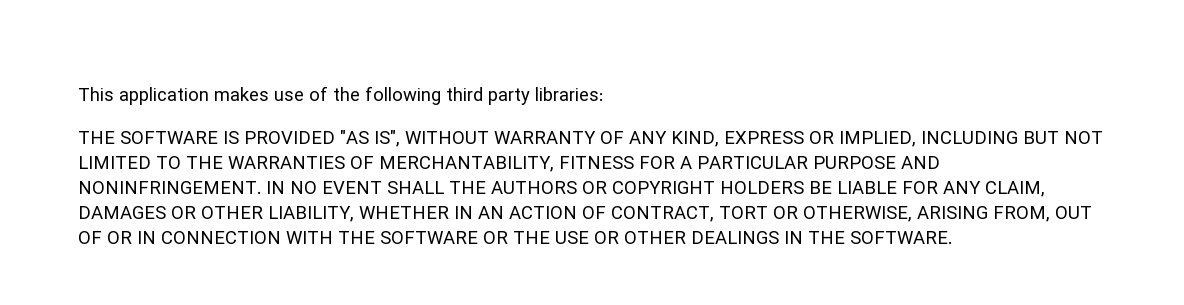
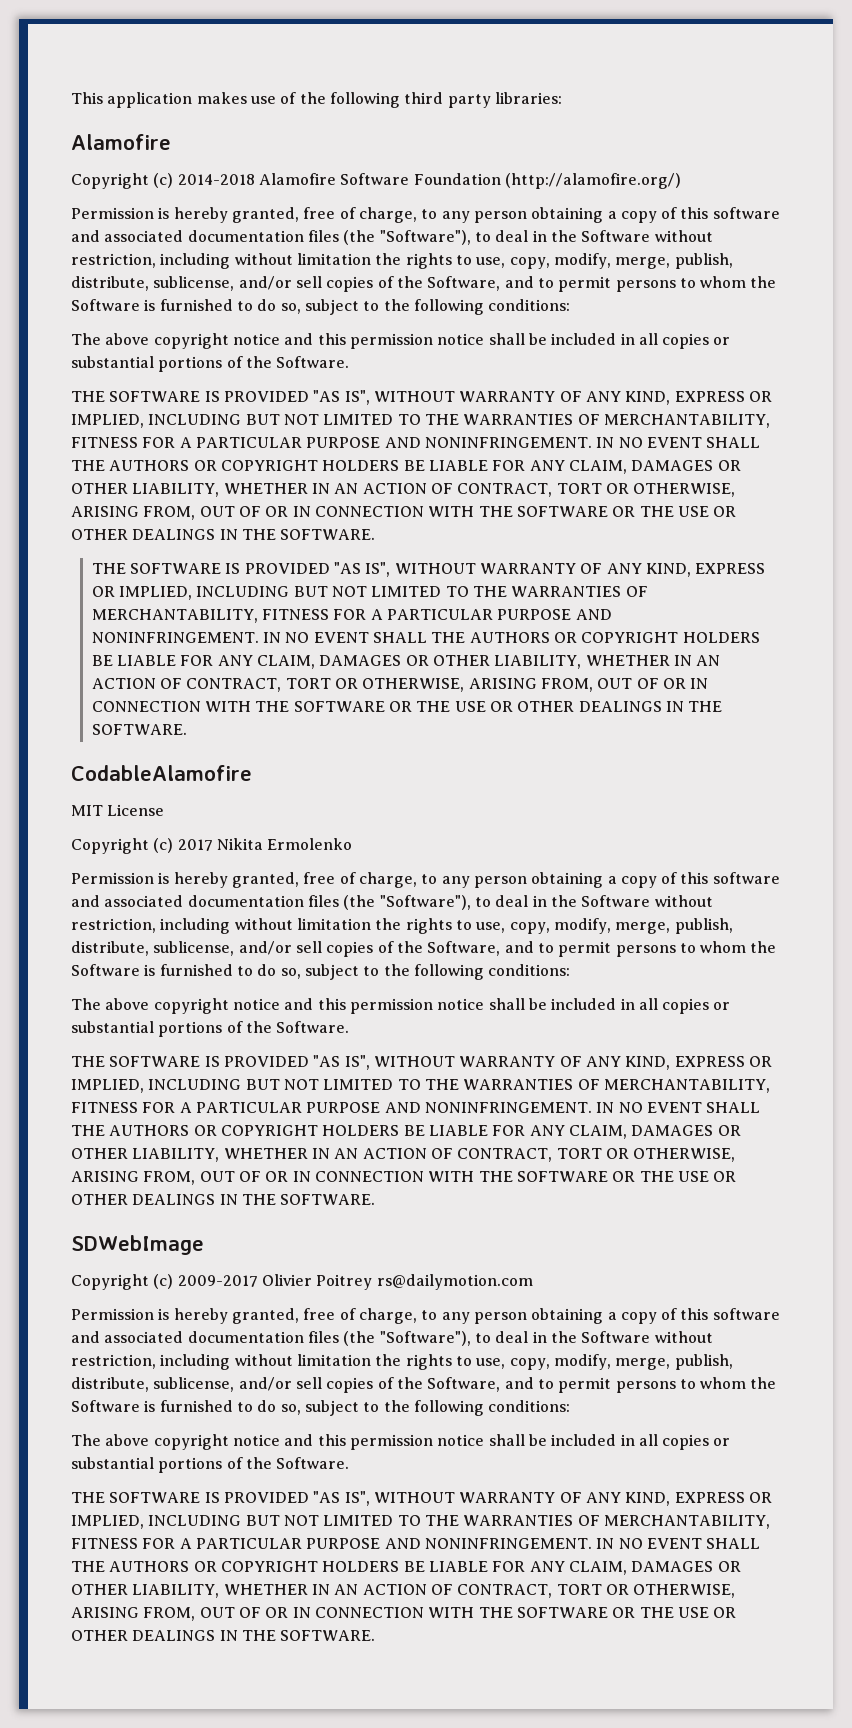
(603, 94) none -> [71,134,171,150] [71,173,681,189] [71,207,780,223] [71,230,713,245] [71,253,733,269] [71,276,777,292] [71,299,571,315] [71,333,731,349] [71,356,350,372] // Alamofire // Copyright (c) 2014-2018 Alamofire Software Foundation (http://alamofire.org/) // Permission is hereby granted, free of charge, to any person obtaining a copy of this software and associated documentation files (the "Software"), to deal in the Software without restriction, including without limitation the rights to use, copy, modify, merge, publish, distribute, sublicense, and/or sell copies of the Software, and to permit persons to whom the Software is furnished to do so, subject to the following conditions: // The above copyright notice and this permission notice shall be included in all copies or substantial portions of the Software.
(952, 237) none -> [91,562,766,577] [91,586,648,600] [91,609,612,623] [91,632,760,643] [91,655,721,669] [91,678,709,692] [91,701,723,712] [91,724,187,735] [71,765,252,781] [71,804,165,816] [71,838,353,854] [71,872,780,888] [71,895,713,910] [71,918,733,934] [71,941,777,957] [71,964,571,980] [71,998,731,1014] [71,1021,350,1037] [71,1055,772,1070] [71,1079,770,1093] [71,1102,761,1113] [71,1125,741,1139] [71,1148,736,1162] [71,1171,737,1185] [71,1194,376,1205] [71,1235,204,1255] [71,1274,533,1290] [71,1308,780,1324] [71,1331,713,1346] [71,1354,733,1370] [71,1377,777,1393] [71,1400,571,1416] [71,1434,731,1450] [71,1457,350,1473] [71,1491,772,1506] [71,1515,770,1529] [71,1538,761,1549] [71,1561,741,1575] [71,1584,736,1598] [71,1607,737,1621] [71,1630,376,1641] // THE SOFTWARE IS PROVIDED "AS IS", WITHOUT WARRANTY OF ANY KIND, EXPRESS OR IMPLIED, INCLUDING BUT NOT LIMITED TO THE WARRANTIES OF MERCHANTABILITY, FITNESS FOR A PARTICULAR PURPOSE AND NONINFRINGEMENT. IN NO EVENT SHALL THE AUTHORS OR COPYRIGHT HOLDERS BE LIABLE FOR ANY CLAIM, DAMAGES OR OTHER LIABILITY, WHETHER IN AN ACTION OF CONTRACT, TORT OR OTHERWISE, ARISING FROM, OUT OF OR IN CONNECTION WITH THE SOFTWARE OR THE USE OR OTHER DEALINGS IN THE SOFTWARE. // CodableAlamofire // MIT License // Copyright (c) 2017 Nikita Ermolenko // Permission is hereby granted, free of charge, to any person obtaining a copy of this software and associated documentation files (the "Software"), to deal in the Software without restriction, including without limitation the rights to use, copy, modify, merge, publish, distribute, sublicense, and/or sell copies of the Software, and to permit persons to whom the Software is furnished to do so, subject to the following conditions: // The above copyright notice and this permission notice shall be included in all copies or substantial portions of the Software. // THE SOFTWARE IS PROVIDED "AS IS", WITHOUT WARRANTY OF ANY KIND, EXPRESS OR IMPLIED, INCLUDING BUT NOT LIMITED TO THE WARRANTIES OF MERCHANTABILITY, FITNESS FOR A PARTICULAR PURPOSE AND NONINFRINGEMENT. IN NO EVENT SHALL THE AUTHORS OR COPYRIGHT HOLDERS BE LIABLE FOR ANY CLAIM, DAMAGES OR OTHER LIABILITY, WHETHER IN AN ACTION OF CONTRACT, TORT OR OTHERWISE, ARISING FROM, OUT OF OR IN CONNECTION WITH THE SOFTWARE OR THE USE OR OTHER DEALINGS IN THE SOFTWARE. // SDWebImage // Copyright (c) 2009-2017 Olivier Poitrey rs@dailymotion.com // Permission is hereby granted, free of charge, to any person obtaining a copy of this software and associated documentation files (the "Software"), to deal in the Software without restriction, including without limitation the rights to use, copy, modify, merge, publish, distribute, sublicense, and/or sell copies of the Software, and to permit persons to whom the Software is furnished to do so, subject to the following conditions: // The above copyright notice and this permission notice shall be included in all copies or substantial portions of the Software. // THE SOFTWARE IS PROVIDED "AS IS", WITHOUT WARRANTY OF ANY KIND, EXPRESS OR IMPLIED, INCLUDING BUT NOT LIMITED TO THE WARRANTIES OF MERCHANTABILITY, FITNESS FOR A PARTICULAR PURPOSE AND NONINFRINGEMENT. IN NO EVENT SHALL THE AUTHORS OR COPYRIGHT HOLDERS BE LIABLE FOR ANY CLAIM, DAMAGES OR OTHER LIABILITY, WHETHER IN AN ACTION OF CONTRACT, TORT OR OTHERWISE, ARISING FROM, OUT OF OR IN CONNECTION WITH THE SOFTWARE OR THE USE OR OTHER DEALINGS IN THE SOFTWARE.

